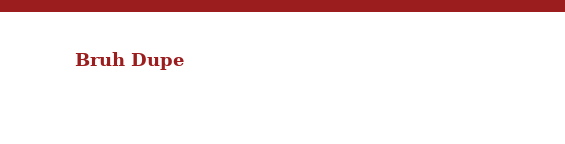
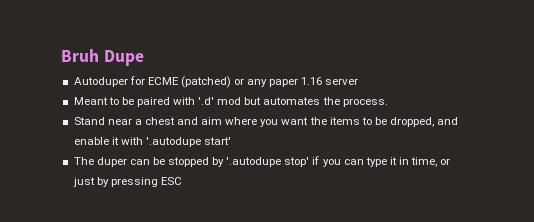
(184, 61) none -> [73,76,359,88] [73,97,388,107] [73,117,459,127] [73,137,232,147] [73,156,451,167] [72,177,182,187] // Autoduper for ECME (patched) or any paper 1.16 server // Meant to be paired with '.d' mod but automates the process. // Stand near a chest and aim where you want the items to be dropped, and enable it with '.autodupe start' // The duper can be stopped by '.autodupe stop' if you can type it in time, or just by pressing ESC

